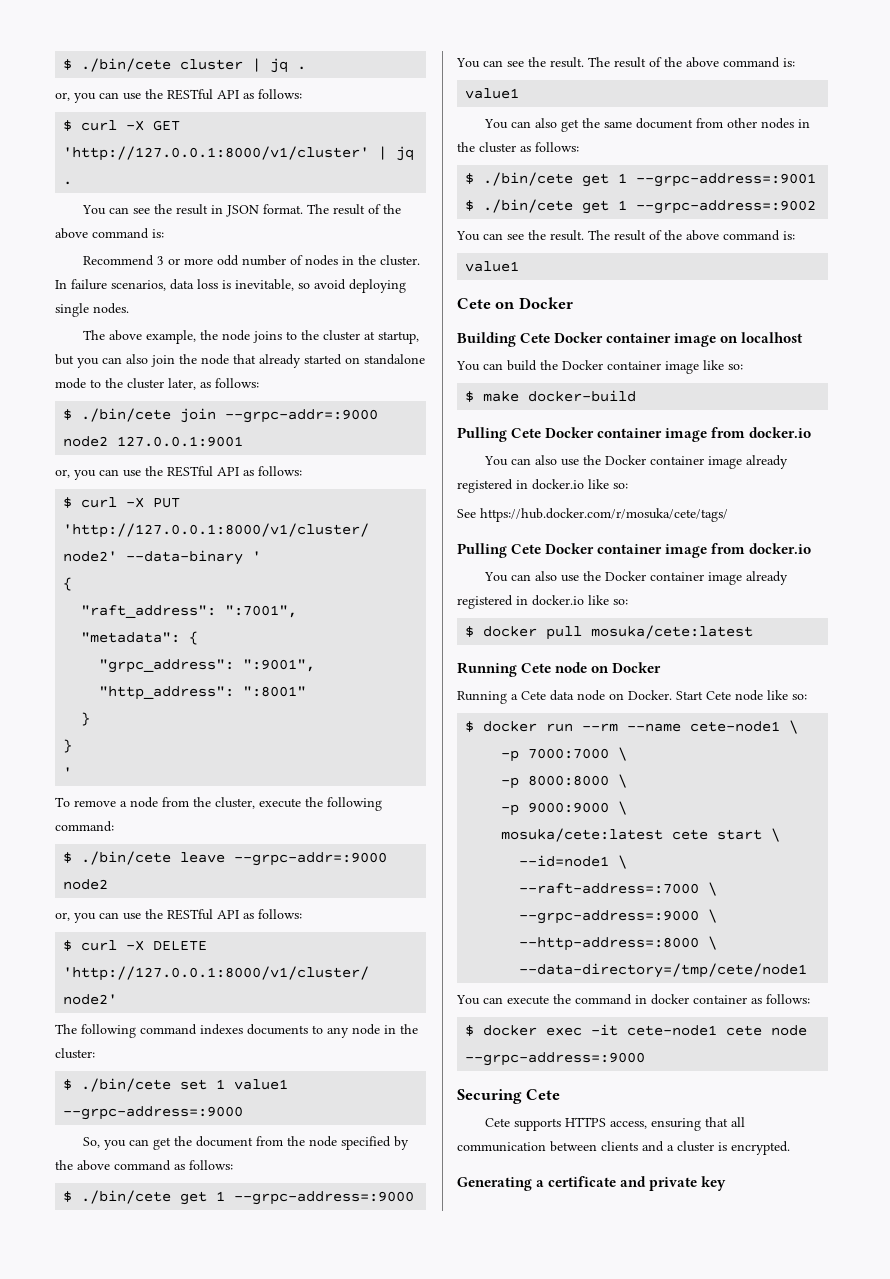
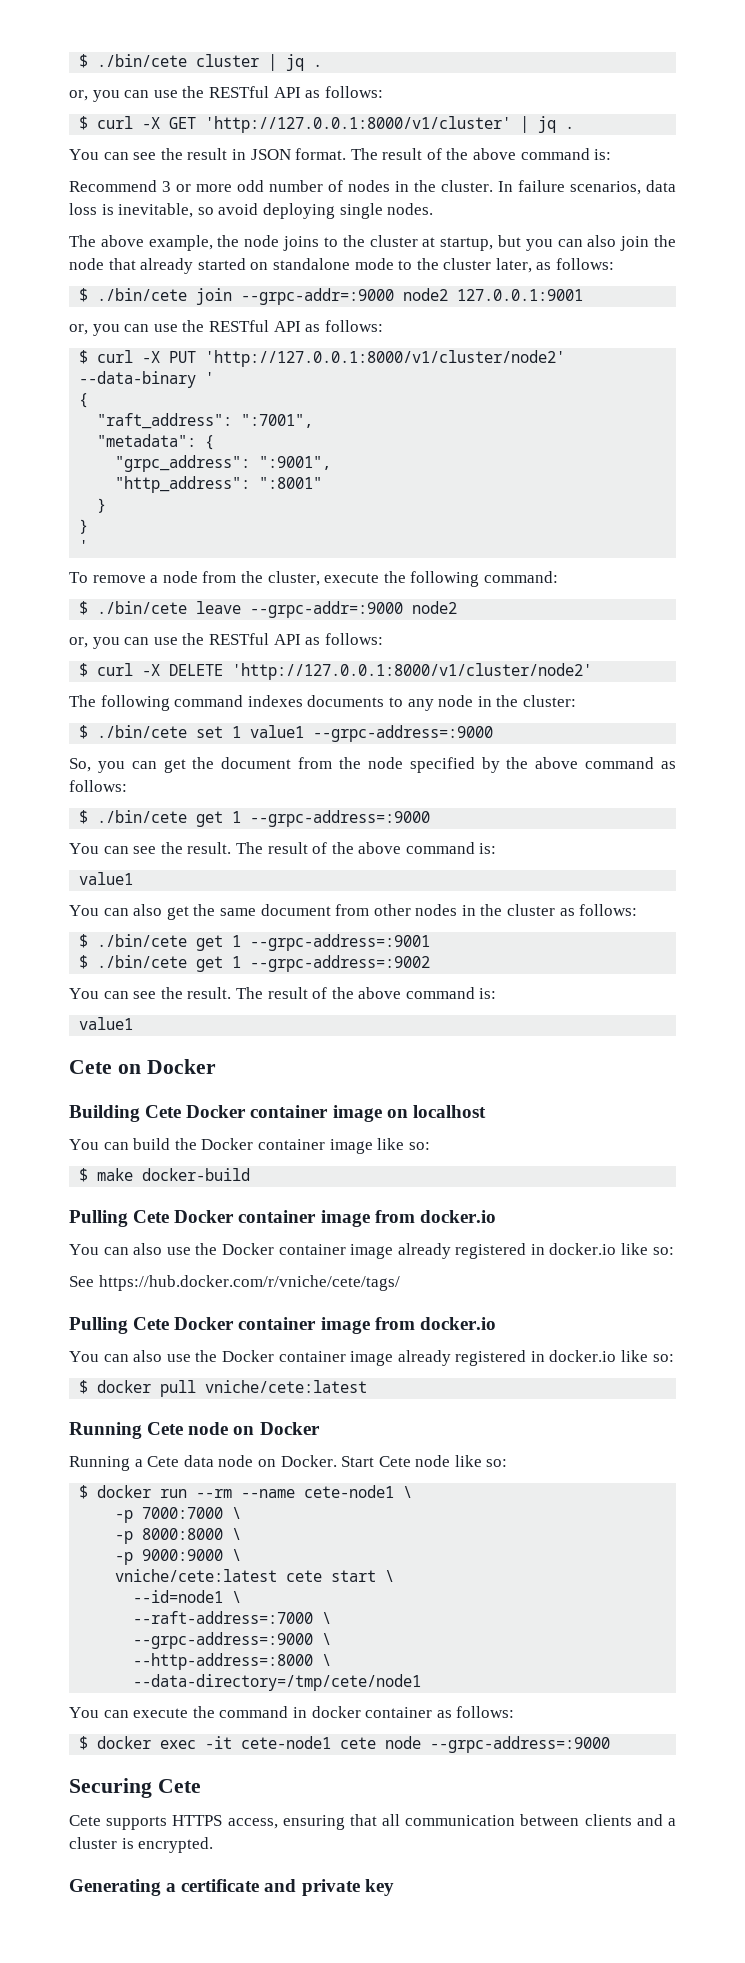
[480,508,728,522] https://hub.docker.com/r/mosuka/cete/tags/ -> [98,1275,400,1291] https://hub.docker.com/r/vniche/cete/tags/
[591,625,754,639] mosuka/cete:latest -> [205,1380,368,1393] vniche/cete:latest
[501,828,664,842] mosuka/cete:latest -> [115,1569,278,1582] vniche/cete:latest

